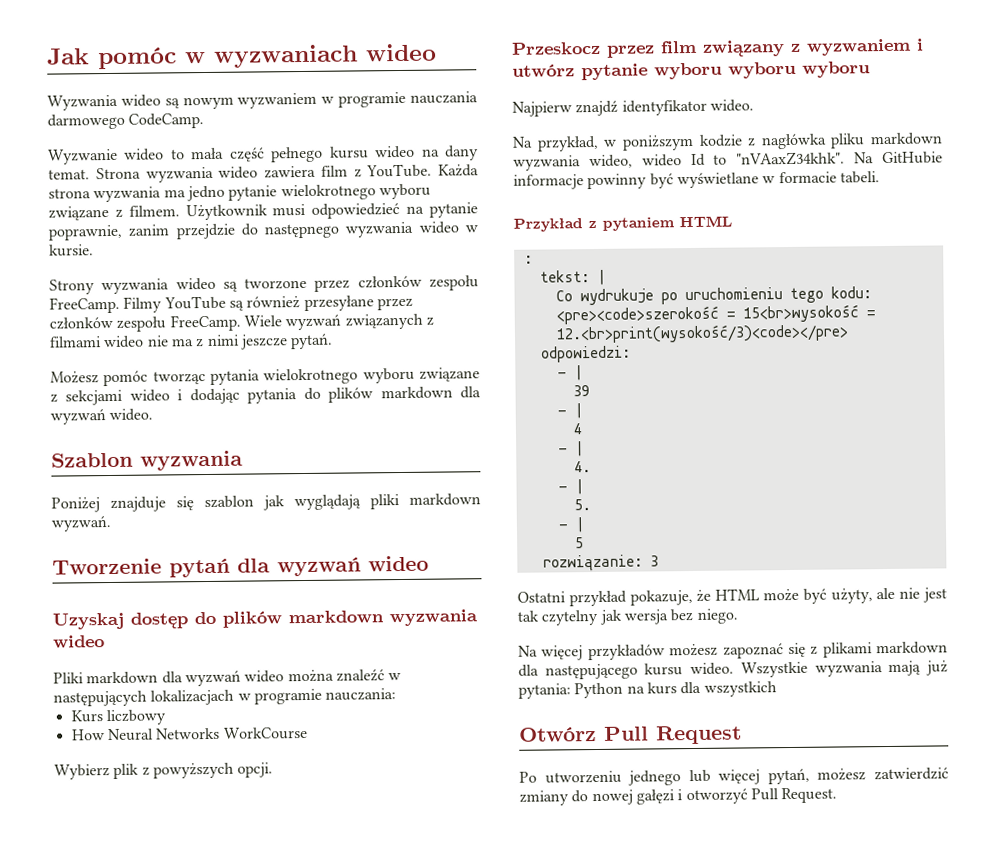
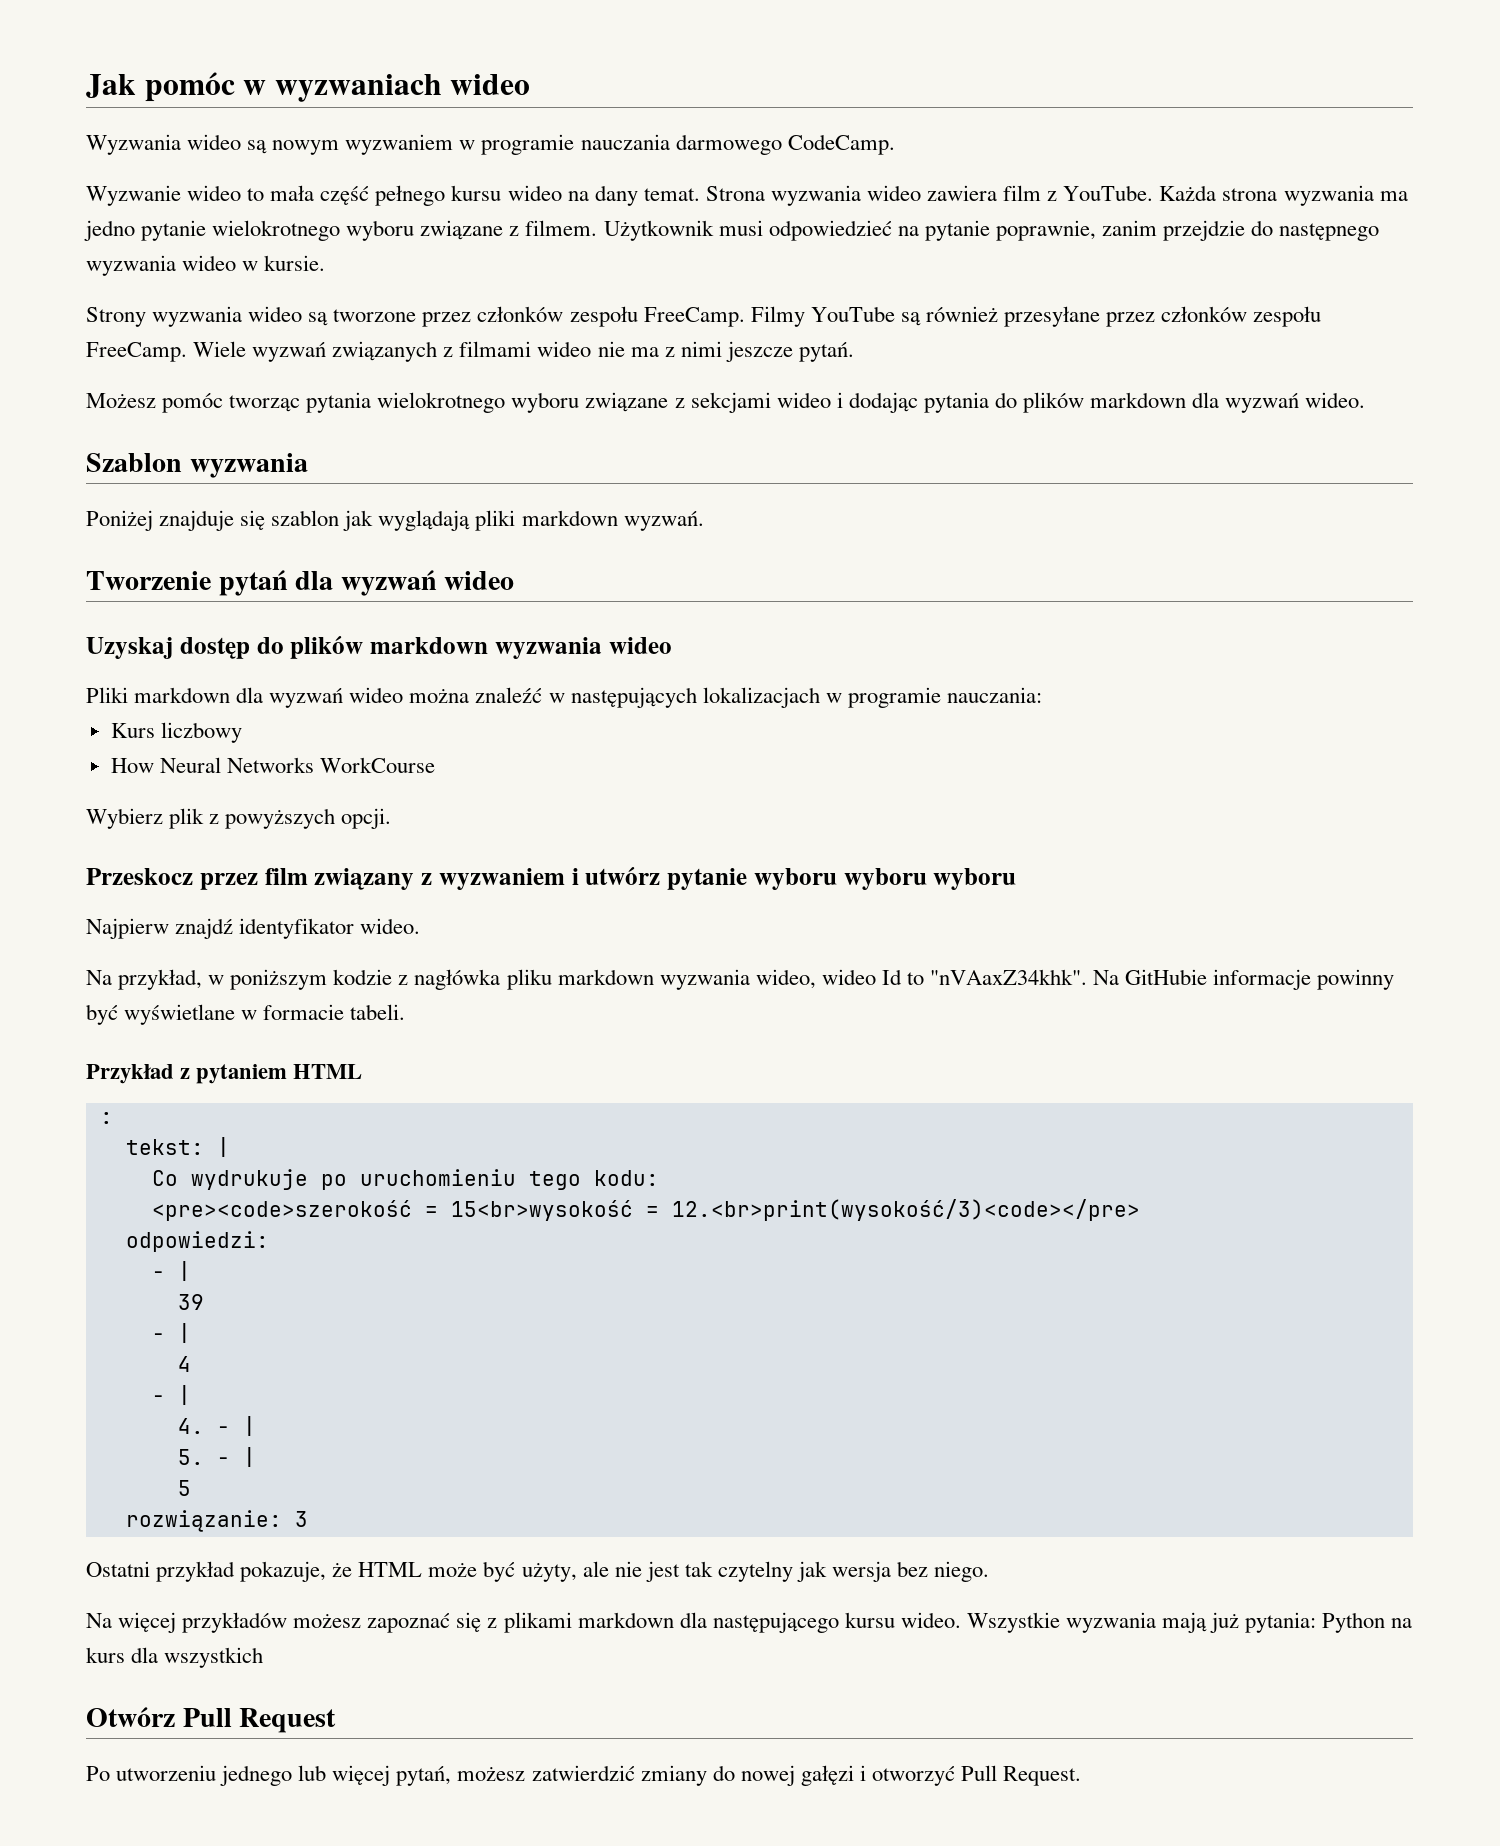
(591, 467) // -> (204, 1426) none
(591, 505) // -> (204, 1457) none

